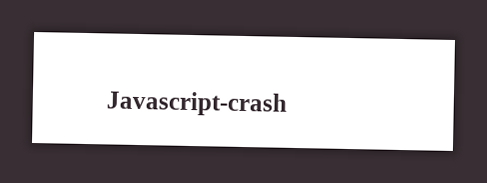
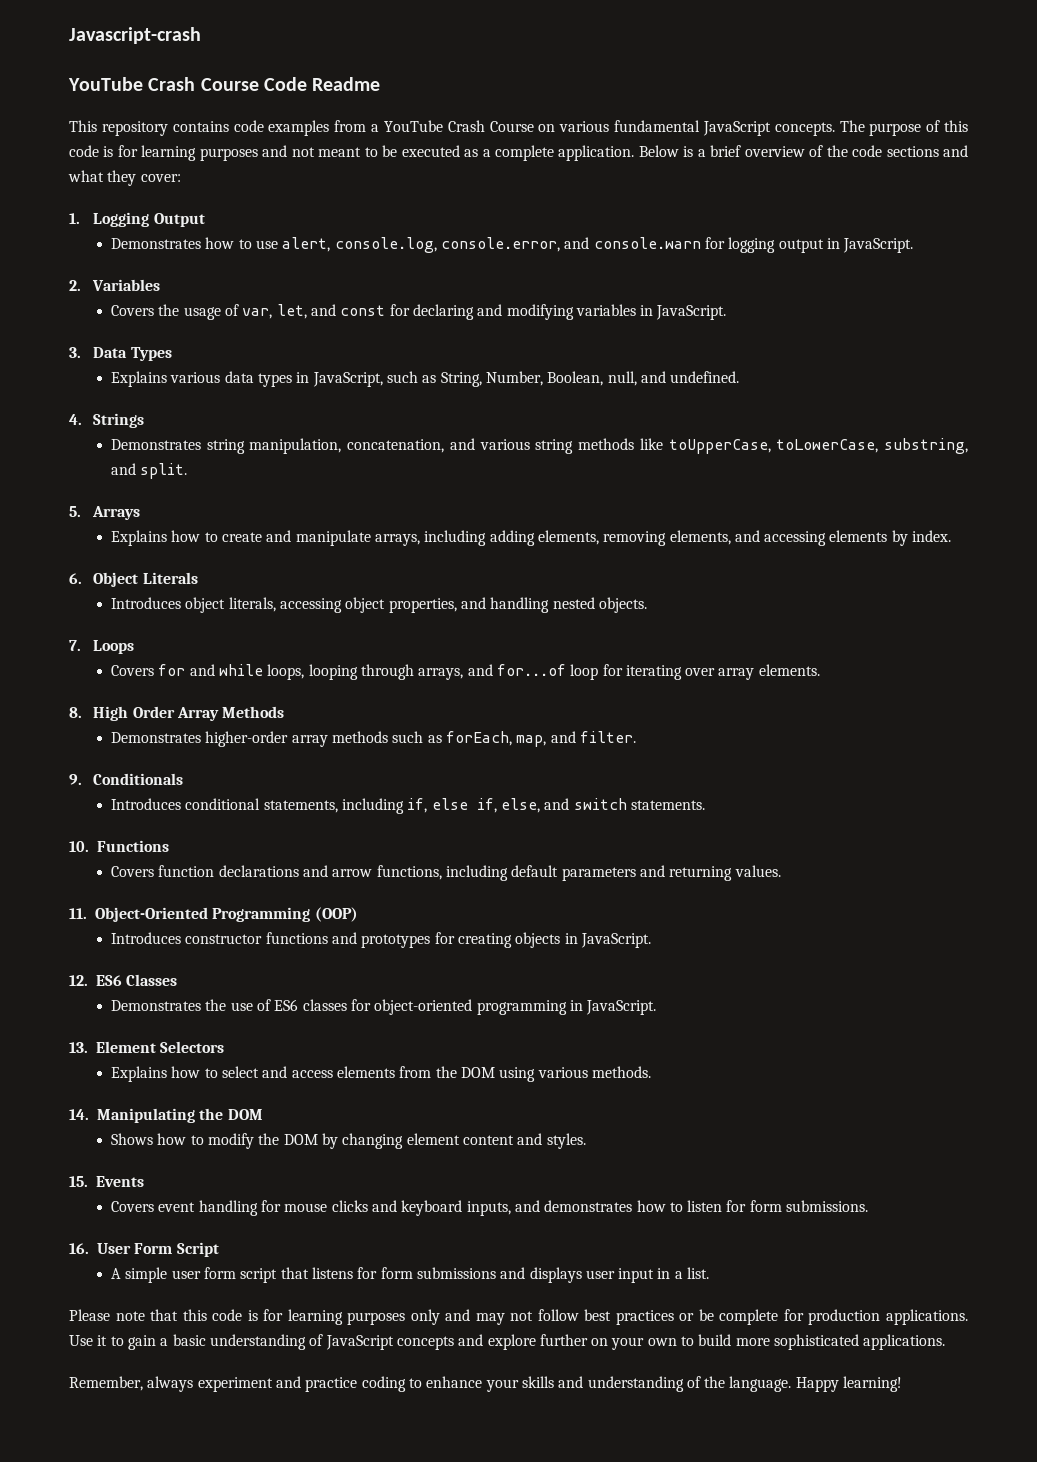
(287, 103) none -> [68,77,381,91] [69,120,969,136] [69,145,969,161] [68,170,181,186] [69,212,205,227] [110,237,914,253] [69,279,161,291] [110,304,727,320] [69,347,172,361] [110,371,740,387] [69,413,145,428] [110,438,968,454] [110,463,188,479] [69,506,141,520] [110,530,952,546] [69,572,198,587] [110,597,647,613] [69,640,135,654] [110,664,820,680] [69,706,285,721] [110,731,636,747] [69,773,184,785] [110,798,705,814] [69,840,169,852] [110,865,781,881] [69,907,358,922] [110,932,651,948] [69,974,178,986] [110,999,657,1015] [69,1041,225,1053] [110,1066,651,1082] [69,1108,263,1123] [110,1133,586,1149] [69,1176,144,1187] [110,1200,869,1216] [69,1242,219,1257] [110,1267,710,1283] [69,1309,968,1325] [69,1334,946,1350] [69,1376,903,1392] // YouTube Crash Course Code Readme // This repository contains code examples from a YouTube Crash Course on various fundamental JavaScript concepts. The purpose of this code is for learning purposes and not meant to be executed as a complete application. Below is a brief overview of the code sections and what they cover: // 1. Logging Output // Demonstrates how to use alert, console.log, console.error, and console.warn for logging output in JavaScript. // 2. Variables // Covers the usage of var, let, and const for declaring and modifying variables in JavaScript. // 3. Data Types // Explains various data types in JavaScript, such as String, Number, Boolean, null, and undefined. // 4. Strings // Demonstrates string manipulation, concatenation, and various string methods like toUpperCase, toLowerCase, substring, and split. // 5. Arrays // Explains how to create and manipulate arrays, including adding elements, removing elements, and accessing elements by index. // 6. Object Literals // Introduces object literals, accessing object properties, and handling nested objects. // 7. Loops // Covers for and while loops, looping through arrays, and for...of loop for iterating over array elements. // 8. High Order Array Methods // Demonstrates higher-order array methods such as forEach, map, and filter. // 9. Conditionals // Introduces conditional statements, including if, else if, else, and switch statements. // 10. Functions // Covers function declarations and arrow functions, including default parameters and returning values. // 11. Object-Oriented Programming (OOP) // Introduces constructor functions and prototypes for creating objects in JavaScript. // 12. ES6 Classes // Demonstrates the use of ES6 classes for object-oriented programming in JavaScript. // 13. Element Selectors // Explains how to select and access elements from the DOM using various methods. // 14. Manipulating the DOM // Shows how to modify the DOM by changing element content and styles. // 15. Events // Covers event handling for mouse clicks and keyboard inputs, and demonstrates how to listen for form submissions. // 16. User Form Script // A simple user form script that listens for form submissions and displays user input in a list. // Please note that this code is for learning purposes only and may not follow best practices or be complete for production applications. Use it to gain a basic understanding of JavaScript concepts and explore further on your own to build more sophisticated applications. // Remember, always experiment and practice coding to enhance your skills and understanding of the language. Happy learning!

